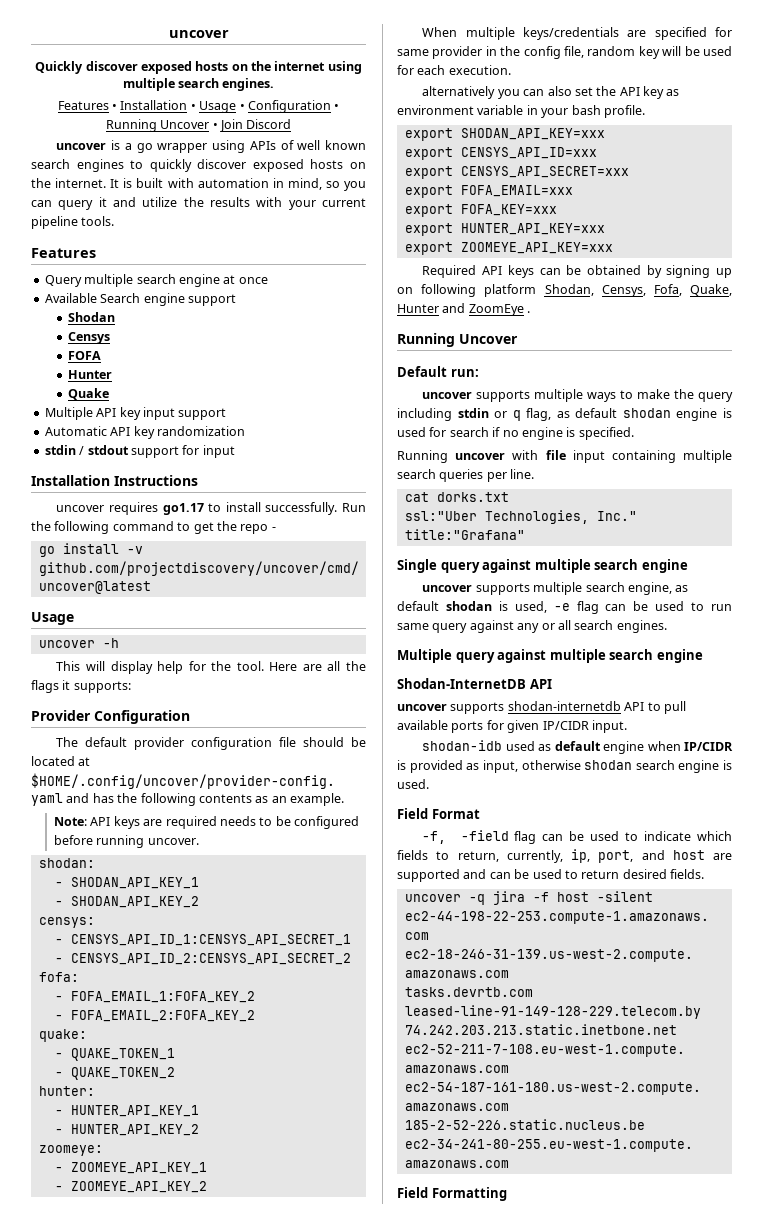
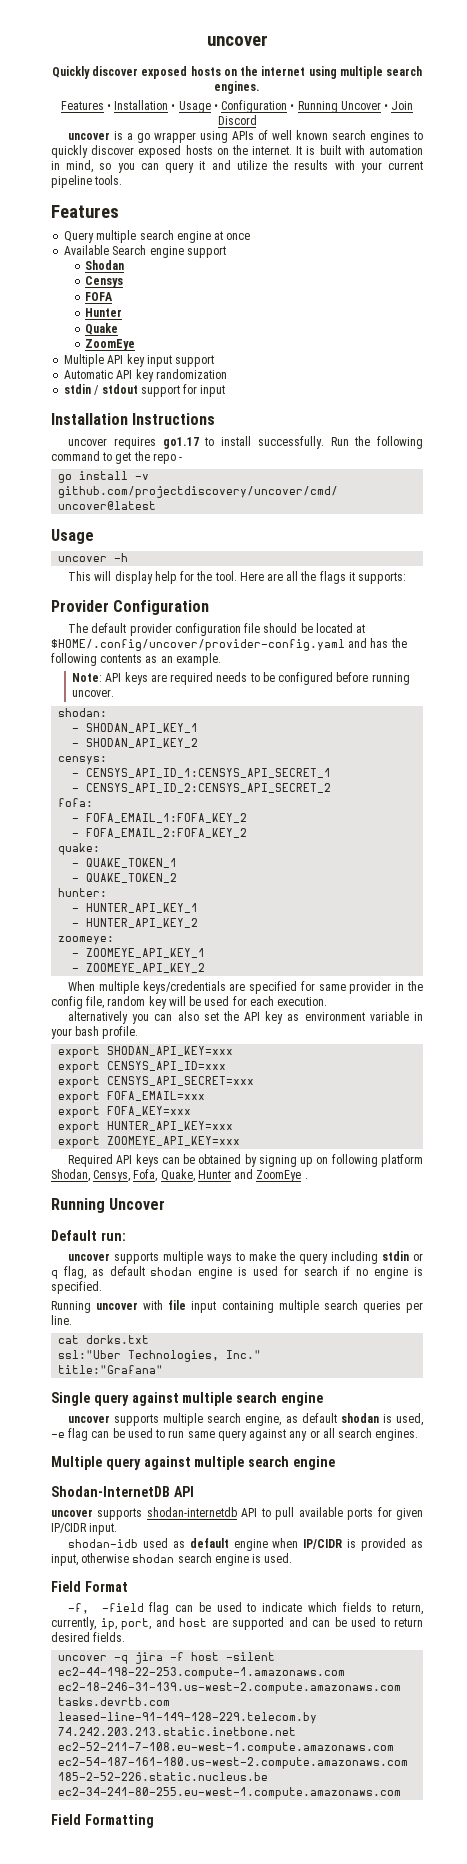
(109, 394) none -> [85,339,136,351] // ZoomEye

